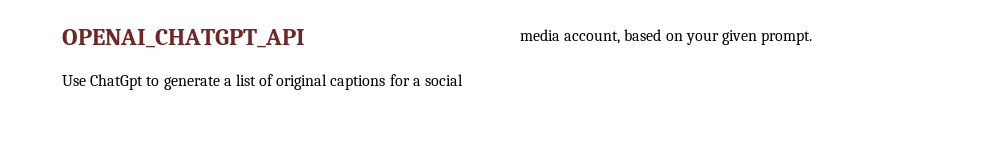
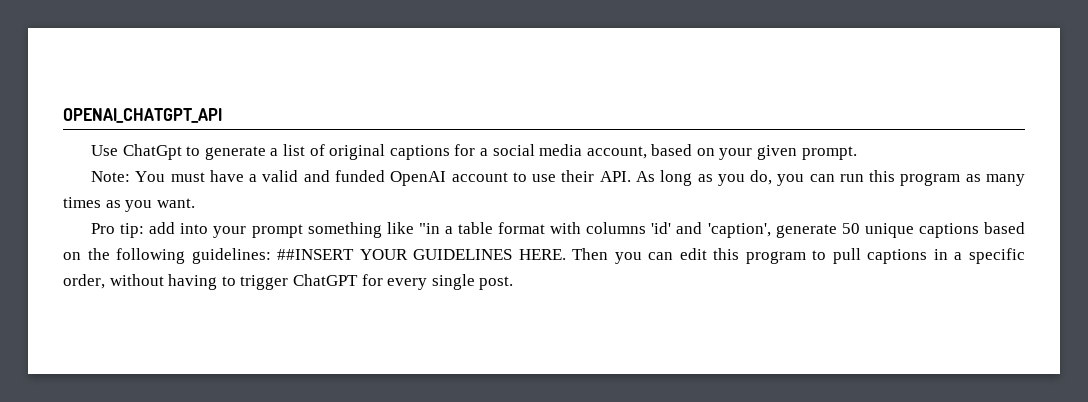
(813, 38) none -> [91,170,1026,186] [63,197,195,212] [91,222,1025,238] [63,248,1025,264] [63,274,514,290] // Note: You must have a valid and funded OpenAI account to use their API. As long as you do, you can run this program as many times as you want. // Pro tip: add into your prompt something like "in a table format with columns 'id' and 'caption', generate 50 unique captions based on the following guidelines: ##INSERT YOUR GUIDELINES HERE. Then you can edit this program to pull captions in a specific order, without having to trigger ChatGPT for every single post.

